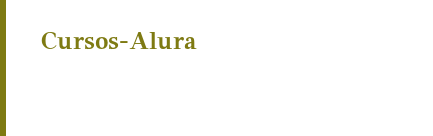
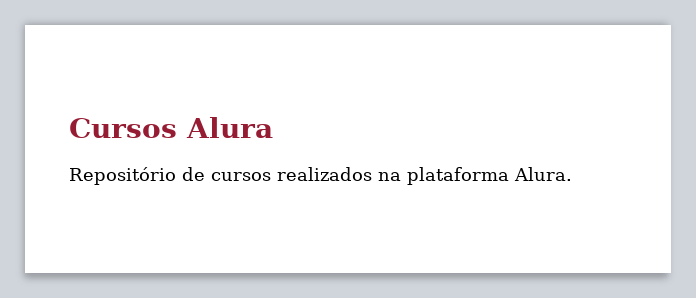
[41,31,197,50] Cursos-Alura -> [69,117,273,138] [69,167,572,185] Cursos Alura // Repositório de cursos realizados na plataforma Alura.

